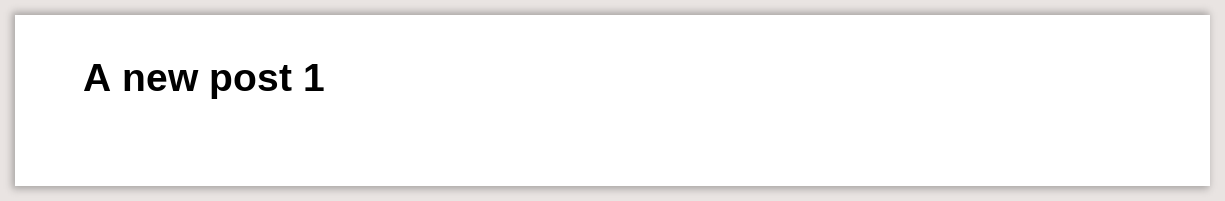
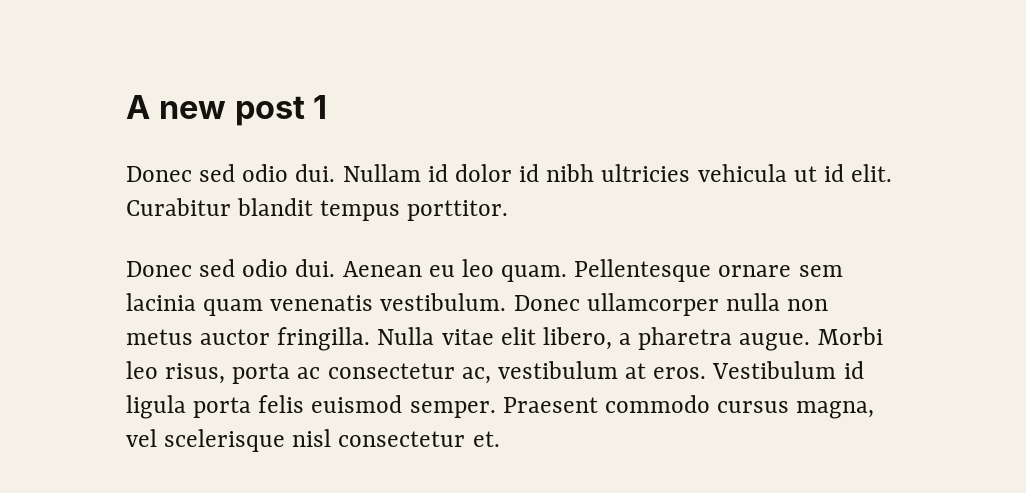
(325, 77) none -> [126,164,893,182] [126,198,509,221] [126,259,843,282] [126,293,829,316] [126,327,883,351] [126,361,864,384] [126,395,875,419] [126,429,500,452] // Donec sed odio dui. Nullam id dolor id nibh ultricies vehicula ut id elit. Curabitur blandit tempus porttitor. // Donec sed odio dui. Aenean eu leo quam. Pellentesque ornare sem lacinia quam venenatis vestibulum. Donec ullamcorper nulla non metus auctor fringilla. Nulla vitae elit libero, a pharetra augue. Morbi leo risus, porta ac consectetur ac, vestibulum at eros. Vestibulum id ligula porta felis euismod semper. Praesent commodo cursus magna, vel scelerisque nisl consectetur et.

